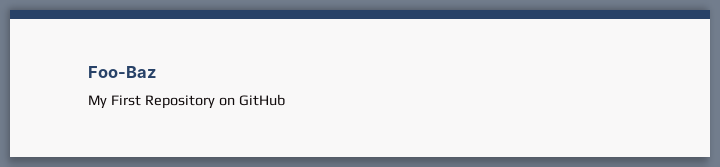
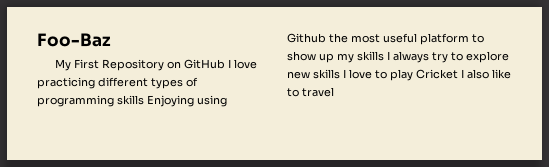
(285, 100) none -> [227,59,257,69] [37,77,198,89] [37,95,227,107] [287,33,484,45] [287,51,509,63] [287,69,511,81] [287,87,334,97] I love practicing different types of programming skills Enjoying using Github the most useful platform to show up my skills I always try to explore new skills I love to play Cricket I also like to travel

